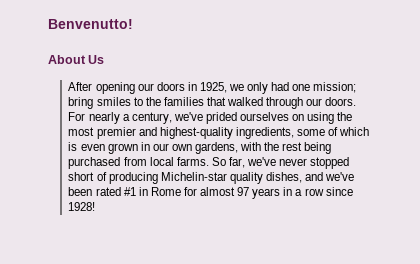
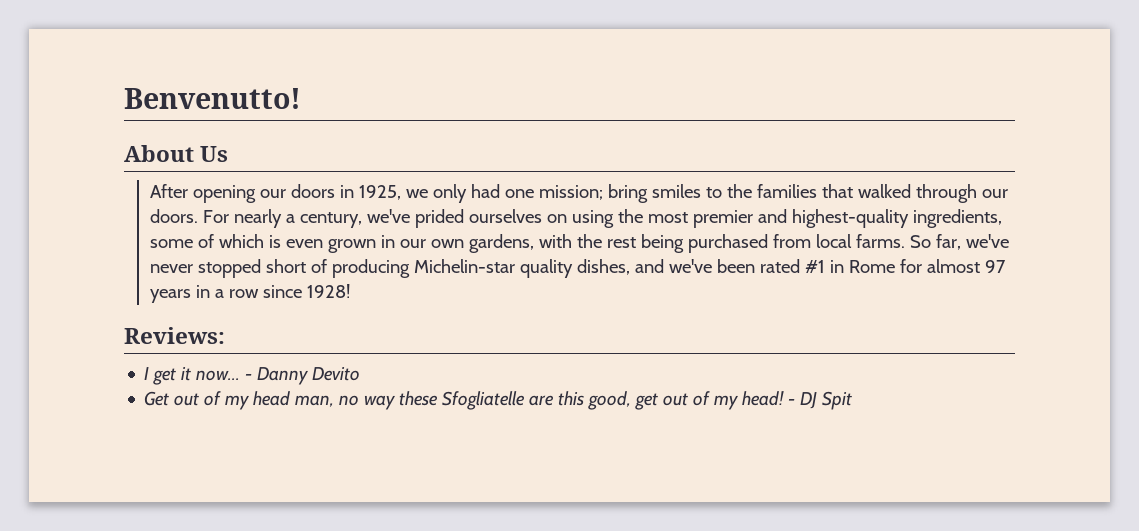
(96, 206) none -> [124,327,225,344] [144,367,361,385] [144,391,853,410] // Reviews: // I get it now... - Danny Devito // Get out of my head man, no way these Sfogliatelle are this good, get out of my head! - DJ Spit

